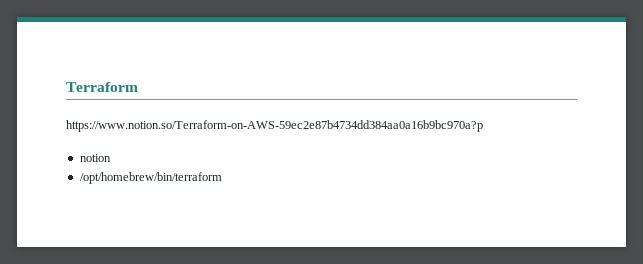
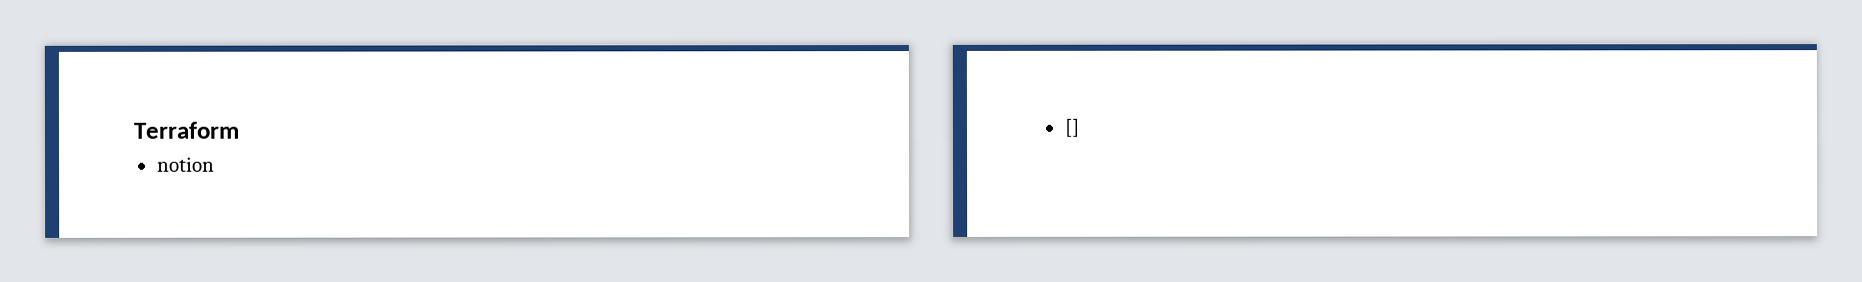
[66,120,483,132] // https://www.notion.so/Terraform-on-AWS-59ec2e87b4734dd384aa0a16b9bc970a?p -> (239, 130) none
[79,172,222,184] /opt/homebrew/bin/terraform -> [1063,118,1079,137] []

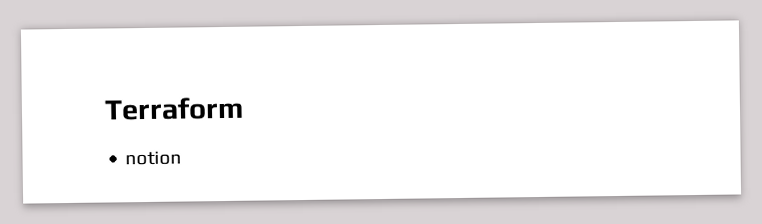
[1063,118,1079,137] // [] -> (183, 158) none

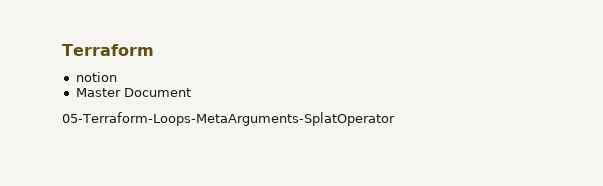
(183, 158) none -> [75,88,191,97] [62,112,395,126] // Master Document // 05-Terraform-Loops-MetaArguments-SplatOperator

